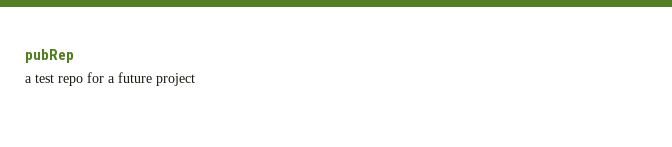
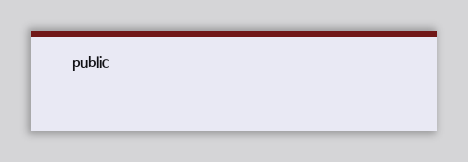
[25,49,74,63] [25,72,195,86] pubRep // a test repo for a future project -> [72,56,109,71] public

